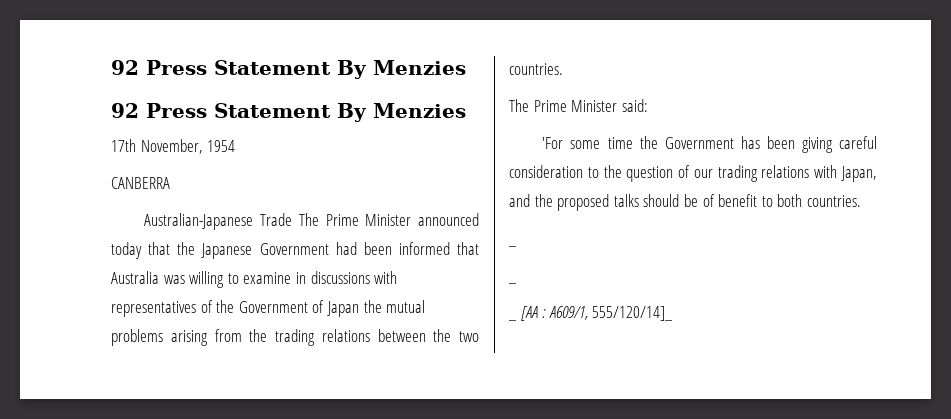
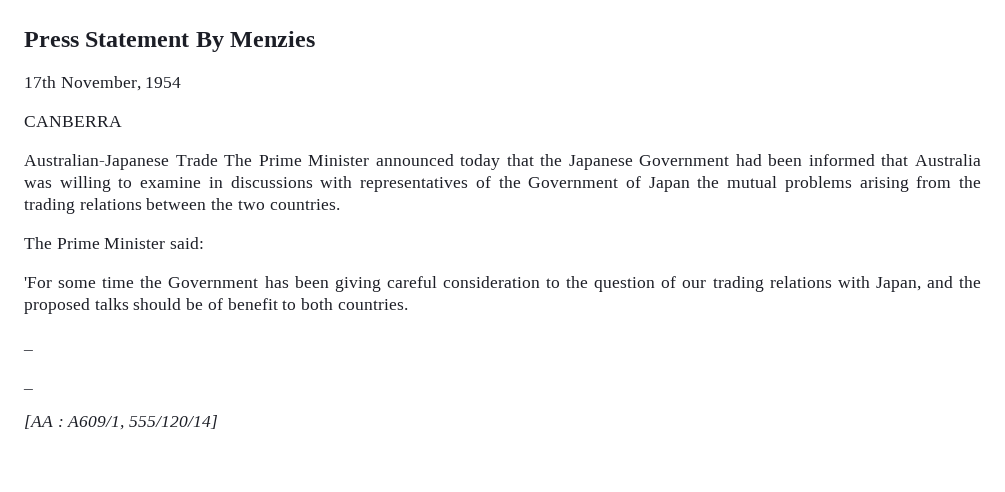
[111,60,466,79] [111,103,139,118] 92 Press Statement By Menzies // 92 -> (24, 39) none
[508,318,517,321] _ -> (33, 389) none
[592,306,674,321] 555/120/14]_ -> [129,415,219,429] 555/120/14]

